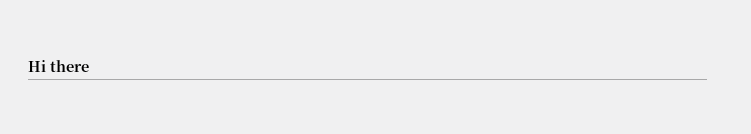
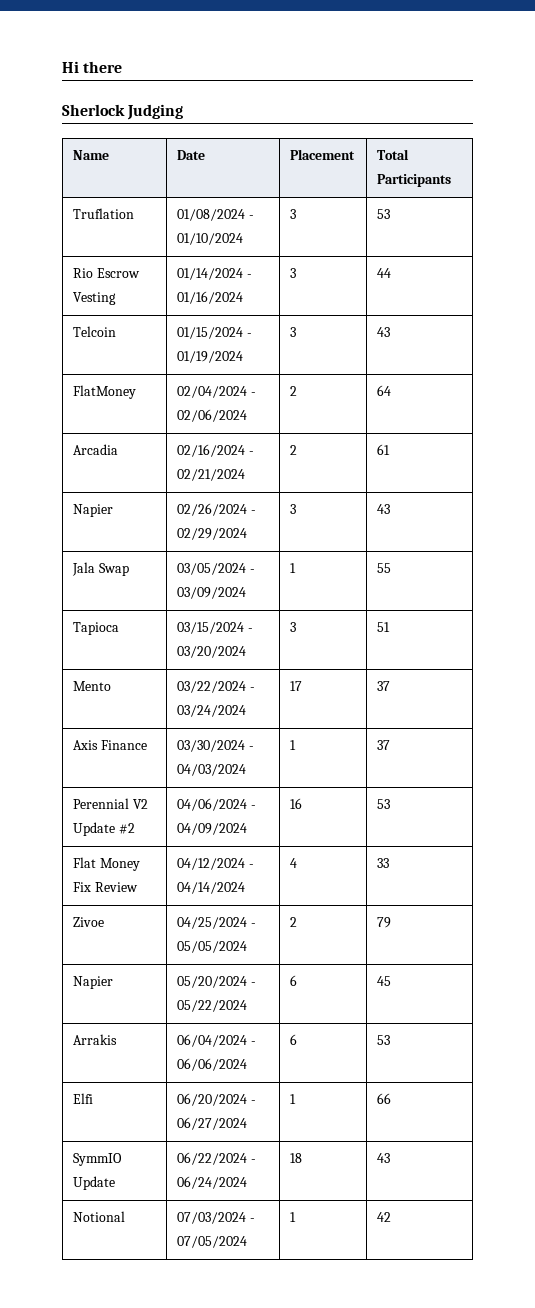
(89, 66) none -> [62,104,184,120] [73,150,110,160] [177,150,206,160] [290,149,356,160] [377,149,410,160] [377,174,452,187] [73,208,135,219] [177,209,254,221] [177,233,244,245] [290,209,297,219] [377,209,391,219] [73,268,140,278] [73,292,117,305] [177,268,252,280] [177,291,244,304] [290,268,297,278] [377,268,392,278] [73,326,117,337] [177,327,252,339] [177,351,244,363] [290,327,297,337] [377,327,391,337] [73,385,137,399] [177,386,256,398] [177,409,248,422] [290,386,298,396] [377,385,392,396] [73,444,119,455] [177,444,254,457] [177,469,246,481] [290,445,298,455] [377,444,391,455] [73,504,114,517] [177,503,256,516] [177,528,248,540] [290,504,297,514] [377,504,391,514] [72,562,129,576] [177,563,255,575] [177,587,247,599] [290,563,297,573] [377,563,392,573] [73,622,120,635] [177,622,253,634] [177,646,247,658] [290,622,297,632] [377,622,391,632] [73,681,112,691] [177,681,255,693] [177,705,247,717] [290,681,303,691] [377,681,391,691] [73,740,147,750] [177,740,254,752] [177,764,247,776] [290,740,297,750] [377,740,391,750] [73,798,148,809] [73,822,135,836] [177,798,256,811] [177,823,248,835] [290,798,303,809] [377,799,391,809] [73,857,140,871] [73,882,138,892] [177,858,254,870] [177,882,246,894] [290,858,298,868] [377,858,390,868] [73,917,105,927] [177,917,256,929] [177,941,248,953] [290,917,298,927] [377,917,392,928] [73,976,114,989] [177,976,256,988] [177,1000,248,1012] [290,975,298,986] [377,976,392,986] [73,1034,118,1045] [177,1034,256,1047] [177,1058,248,1071] [290,1034,298,1045] [377,1035,391,1045] [73,1093,94,1104] [177,1093,256,1106] [177,1117,248,1130] [290,1094,297,1104] [377,1093,392,1104] [73,1153,123,1166] [73,1176,116,1190] [177,1152,256,1165] [177,1176,248,1189] [290,1153,303,1163] [377,1153,391,1163] [73,1211,126,1222] [177,1212,255,1224] [177,1236,248,1248] [290,1212,297,1222] [377,1212,392,1222] // Sherlock Judging // Name | Date | Placement | Total Participants // Truflation | 01/08/2024 - 01/10/2024 | 3 | 53 // Rio Escrow Vesting | 01/14/2024 - 01/16/2024 | 3 | 44 // Telcoin | 01/15/2024 - 01/19/2024 | 3 | 43 // FlatMoney | 02/04/2024 - 02/06/2024 | 2 | 64 // Arcadia | 02/16/2024 - 02/21/2024 | 2 | 61 // Napier | 02/26/2024 - 02/29/2024 | 3 | 43 // Jala Swap | 03/05/2024 - 03/09/2024 | 1 | 55 // Tapioca | 03/15/2024 - 03/20/2024 | 3 | 51 // Mento | 03/22/2024 - 03/24/2024 | 17 | 37 // Axis Finance | 03/30/2024 - 04/03/2024 | 1 | 37 // Perennial V2 Update #2 | 04/06/2024 - 04/09/2024 | 16 | 53 // Flat Money Fix Review | 04/12/2024 - 04/14/2024 | 4 | 33 // Zivoe | 04/25/2024 - 05/05/2024 | 2 | 79 // Napier | 05/20/2024 - 05/22/2024 | 6 | 45 // Arrakis | 06/04/2024 - 06/06/2024 | 6 | 53 // Elfi | 06/20/2024 - 06/27/2024 | 1 | 66 // SymmIO Update | 06/22/2024 - 06/24/2024 | 18 | 43 // Notional | 07/03/2024 - 07/05/2024 | 1 | 42

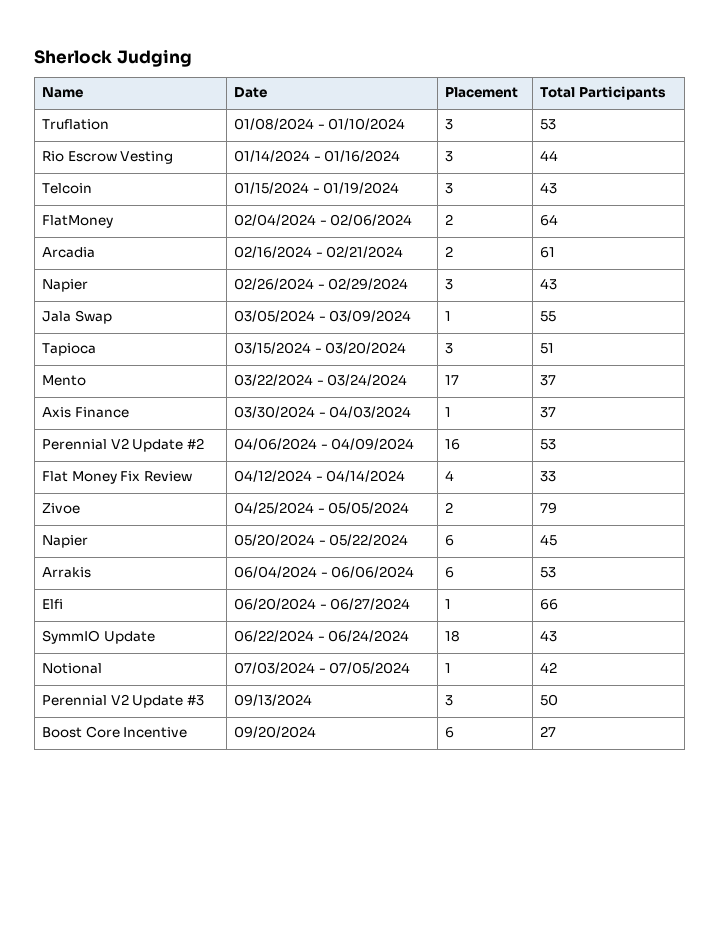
[62,61,123,73] Hi there // -> (34, 57) none
(392, 1217) none -> [41,694,204,708] [233,694,312,706] [444,695,453,706] [539,694,558,706] [41,726,188,738] [233,726,316,738] [444,727,454,738] [539,726,556,737] // Perennial V2 Update #3 | 09/13/2024 | 3 | 50 // Boost Core Incentive | 09/20/2024 | 6 | 27

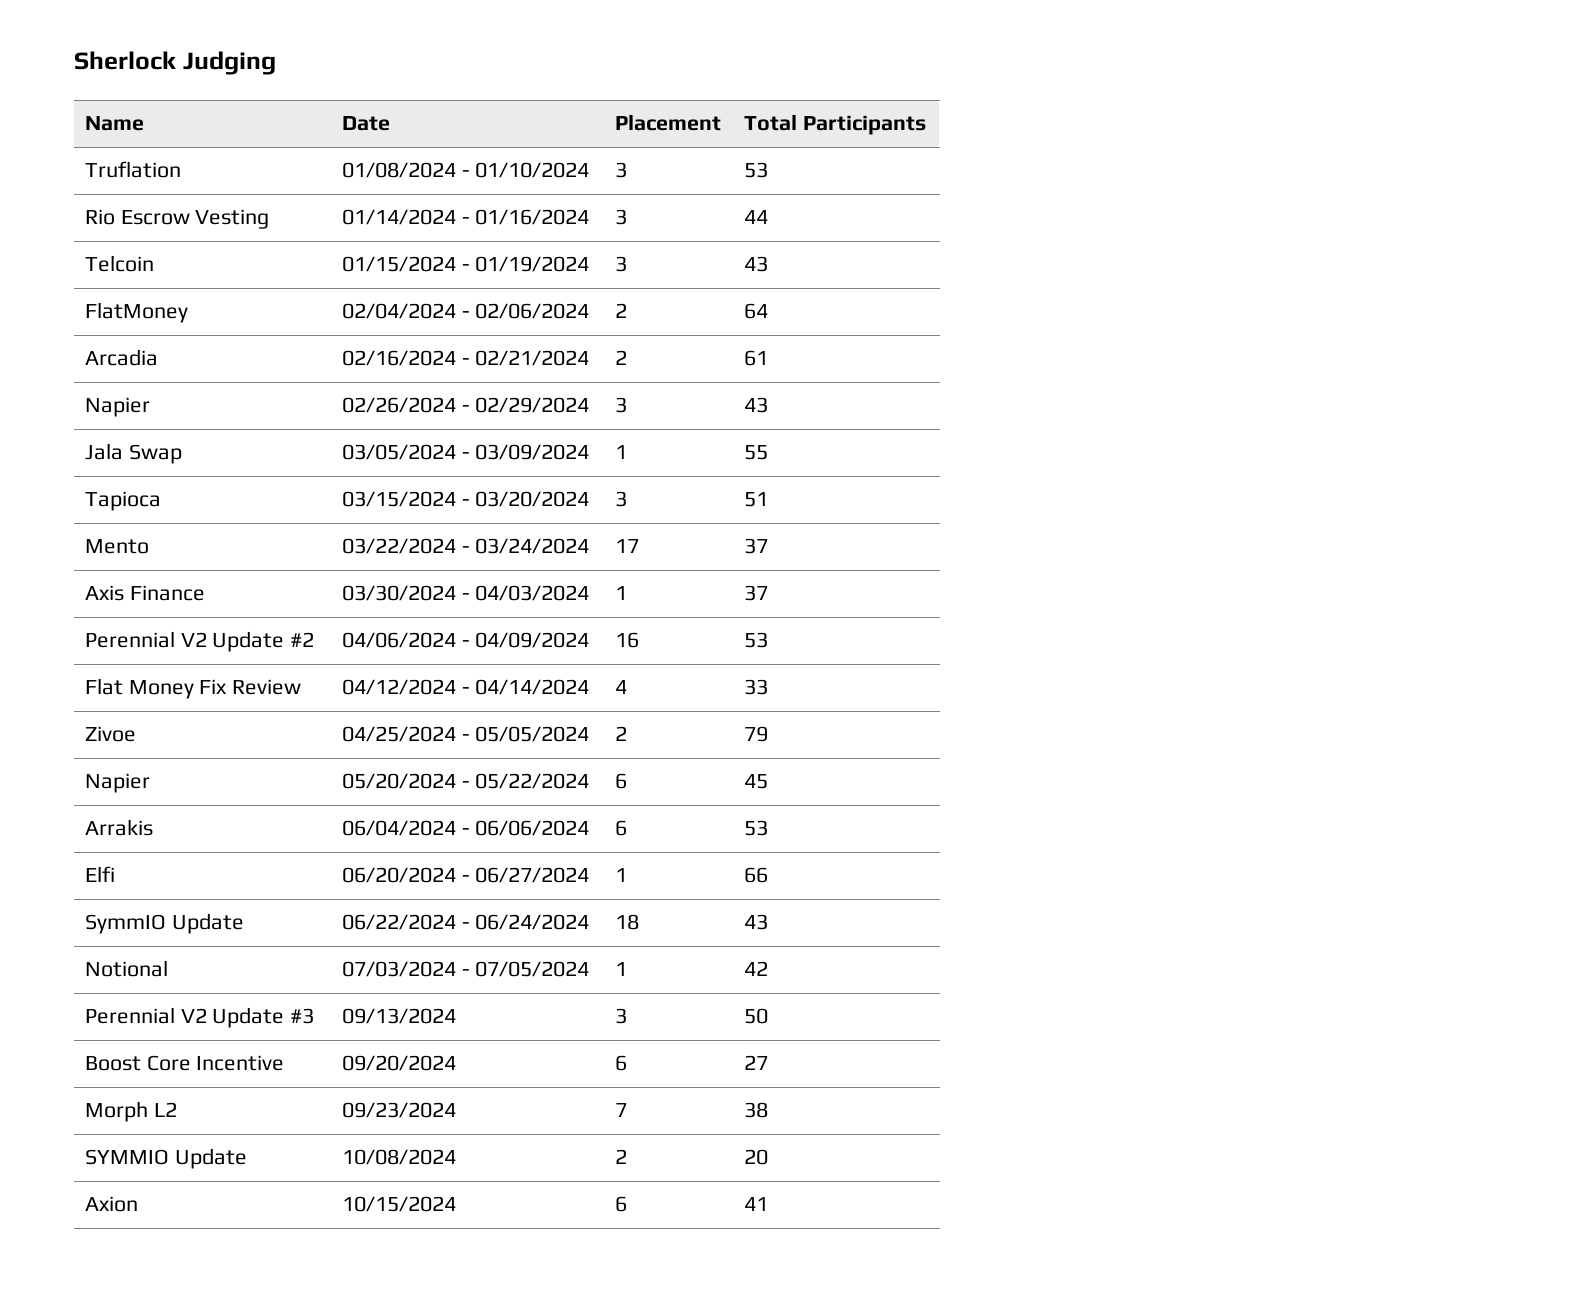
(556, 731) none -> [84,1101,177,1122] [341,1102,456,1118] [614,1103,627,1117] [743,1102,768,1118] [84,1148,247,1169] [341,1149,456,1165] [614,1149,627,1164] [743,1149,768,1165] [84,1196,138,1212] [341,1196,456,1212] [614,1196,627,1212] [743,1197,768,1211] // Morph L2 | 09/23/2024 | 7 | 38 // SYMMIO Update | 10/08/2024 | 2 | 20 // Axion | 10/15/2024 | 6 | 41

